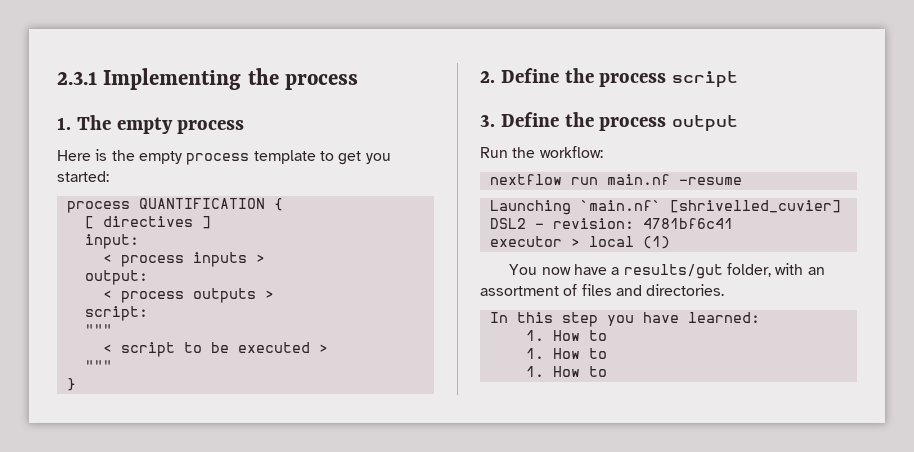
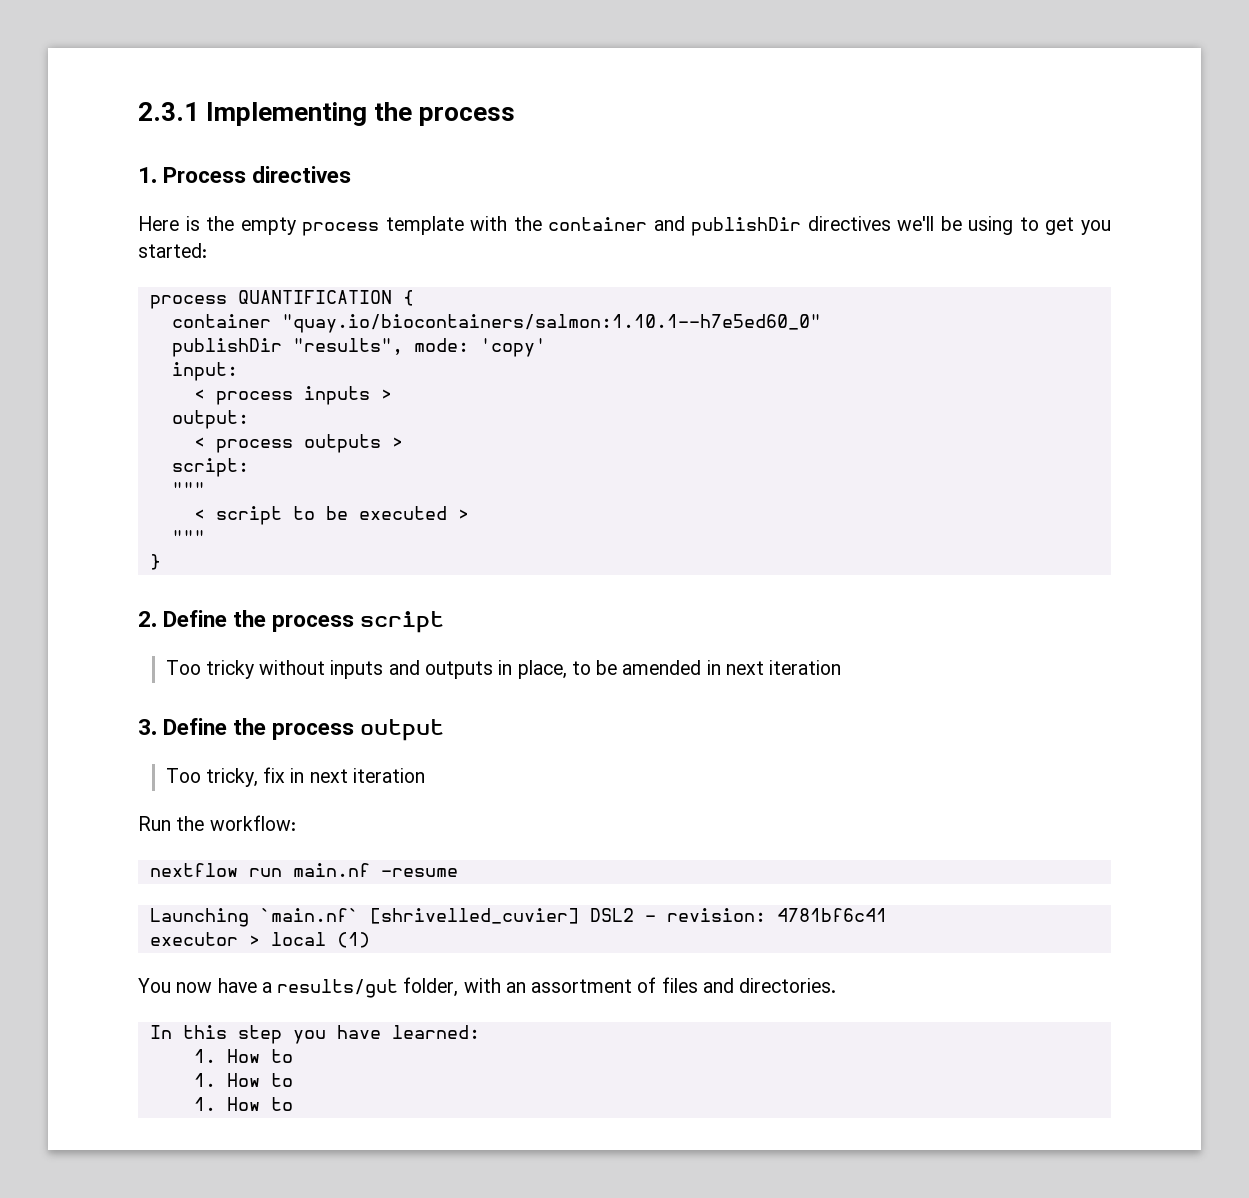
[76,115,245,134] The empty process -> [163,166,352,183] Process directives
(316, 157) none -> [470,216,1014,236] with the container and publishDir directives we'll be using
[84,216,211,229] [ directives ] -> [171,314,821,333] [171,338,546,357] container "quay.io/biocontainers/salmon:1.10.1--h7e5ed60_0" // publishDir "results", mode: 'copy'
(739, 79) none -> [165,660,842,679] // Too tricky without inputs and outputs in place, to be amended in next iteration
(739, 123) none -> [165,767,425,787] // Too tricky, fix in next iteration

